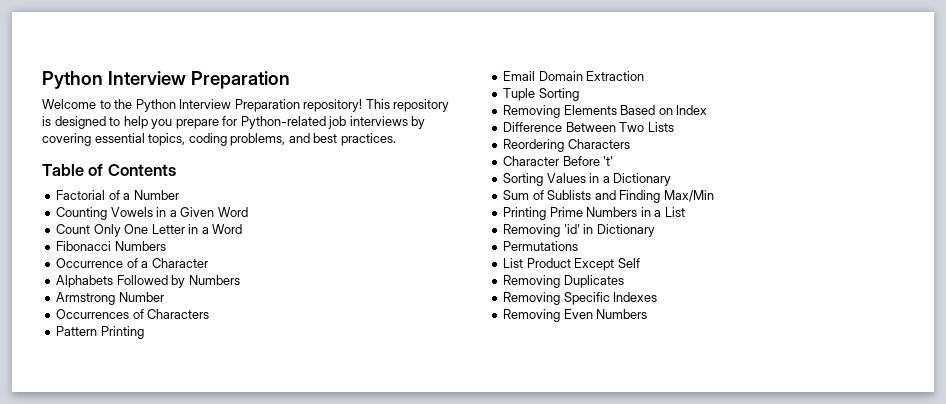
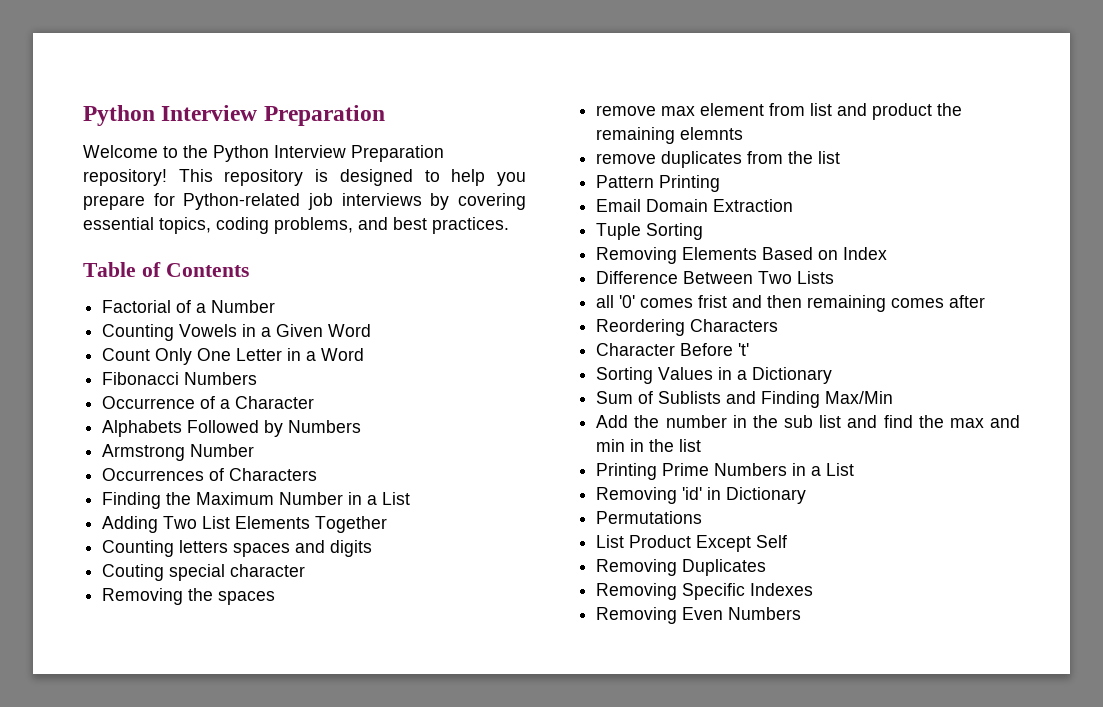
(210, 314) none -> [102,492,411,509] [102,516,388,533] [102,540,373,557] [102,564,306,581] [102,588,276,605] [596,103,963,120] [596,127,744,144] [596,151,841,168] // Finding the Maximum Number in a List // Adding Two List Elements Together // Counting letters spaces and digits // Couting special character // Removing the spaces // remove max element from list and product the remaining elemnts // remove duplicates from the list
(674, 127) none -> [596,295,986,312] // all '0' comes frist and then remaining comes after
(714, 196) none -> [596,415,1021,428] [596,439,702,452] // Add the number in the sub list and find the max and min in the list

